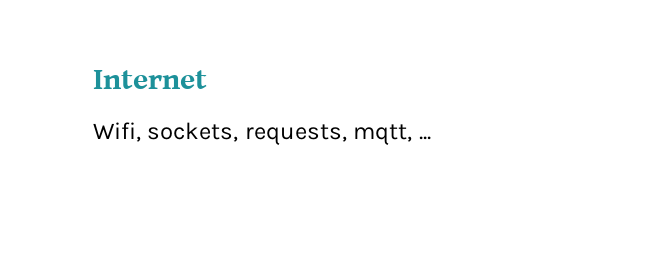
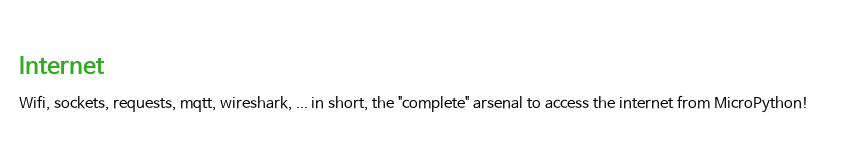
[418,136,431,140] ... -> [219,95,809,113] wireshark, ... in short, the "complete" arsenal to access the internet from MicroPython!

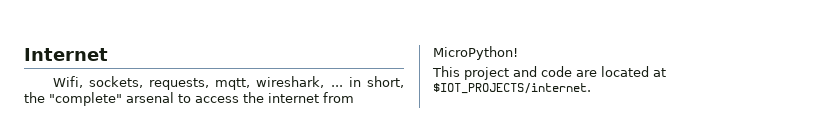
(809, 104) none -> [432,66,666,80] [433,83,591,94] // This project and code are located at $IOT_PROJECTS/internet.

